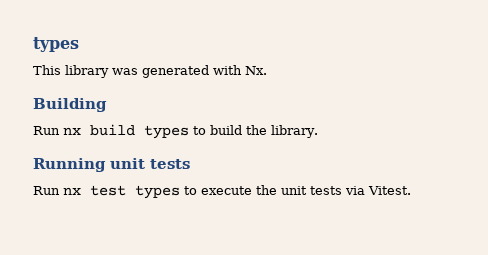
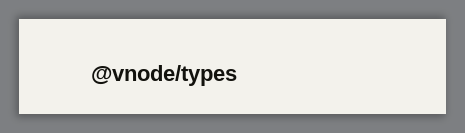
[33,37,79,52] [33,65,267,78] [33,98,107,112] [33,124,318,139] [33,158,190,172] [33,185,411,199] types // This library was generated with Nx. // Building // Run nx build types to build the library. // Running unit tests // Run nx test types to execute the unit tests via Vitest. -> [91,65,237,86] @vnode/types

